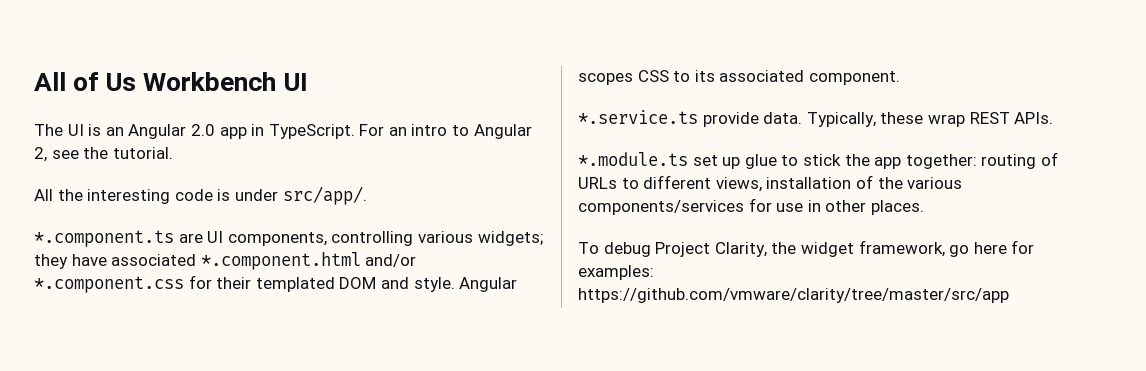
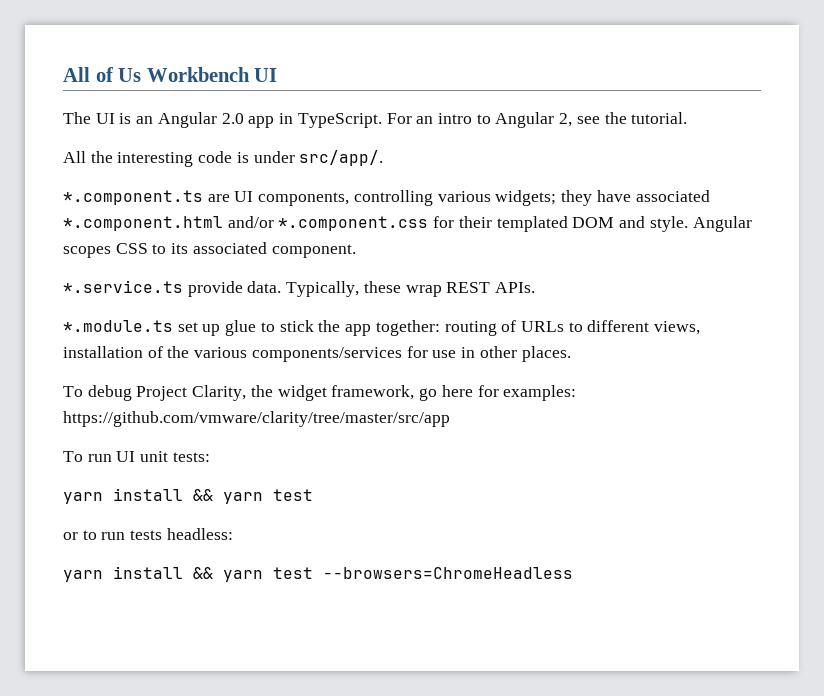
(1009, 295) none -> [63,451,210,462] [63,488,313,504] [63,528,233,540] [63,566,573,582] // To run UI unit tests: // yarn install && yarn test // or to run tests headless: // yarn install && yarn test --browsers=ChromeHeadless

